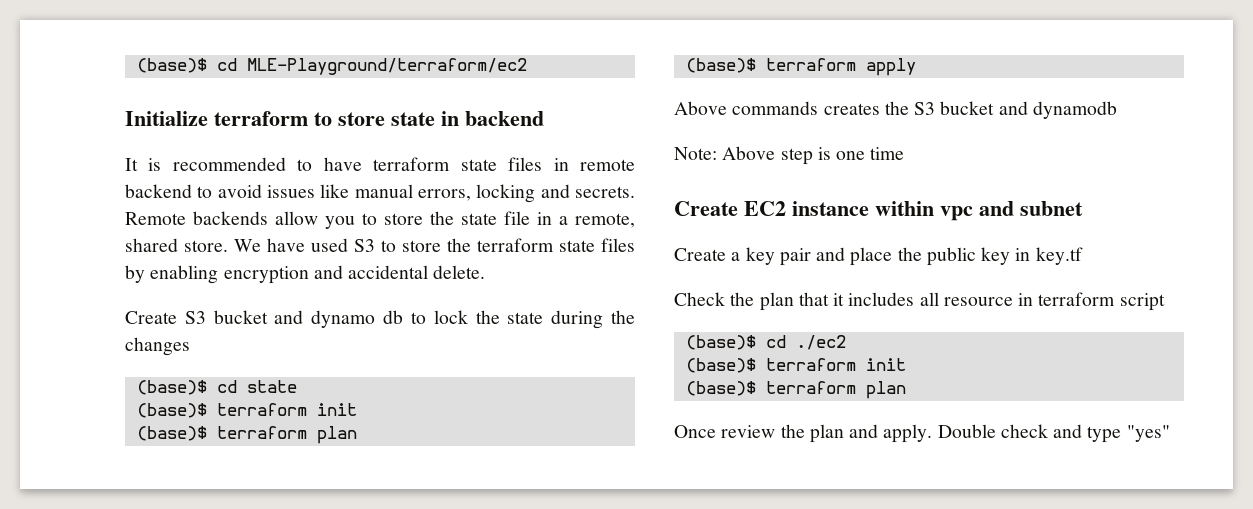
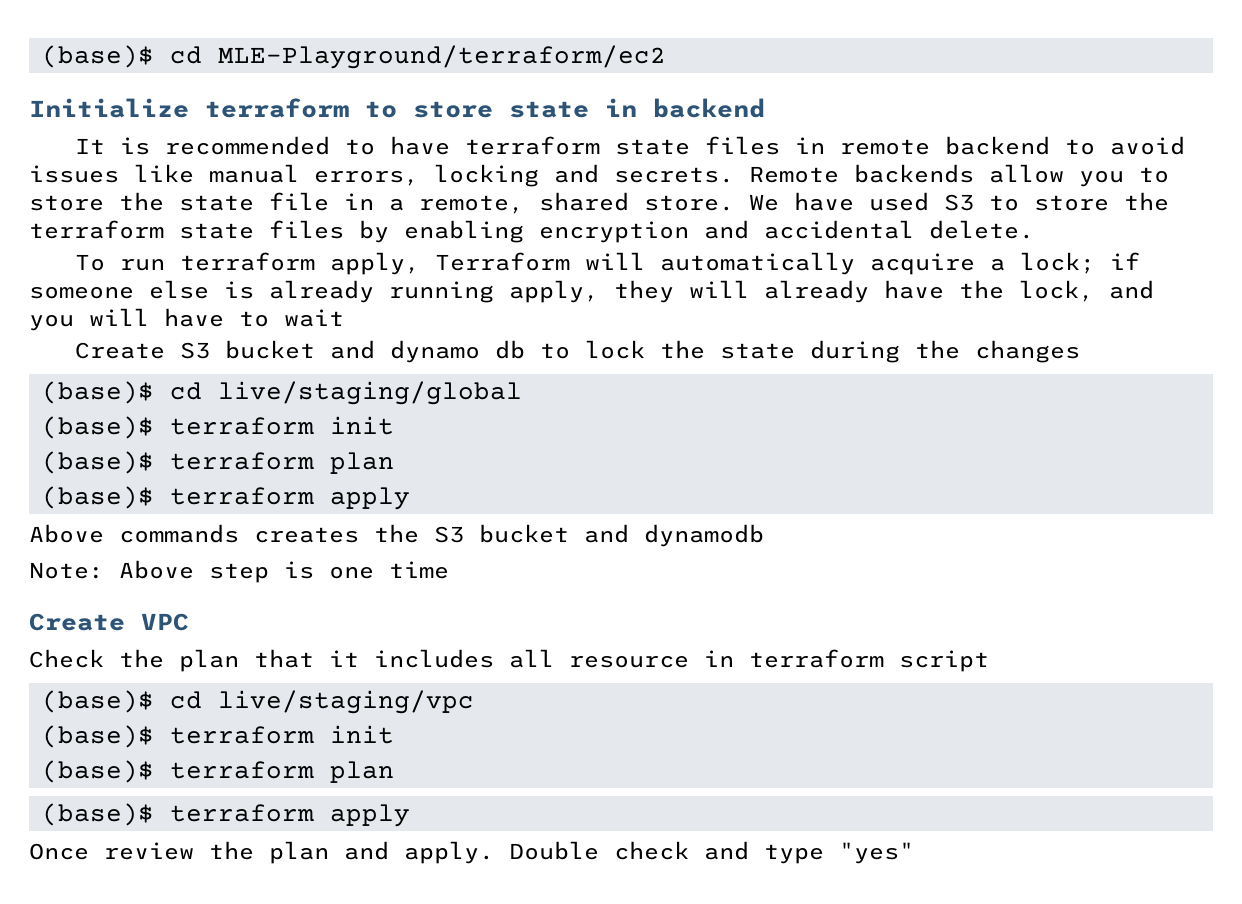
(486, 272) none -> [75,252,1141,275] [29,280,1154,303] [29,308,344,331] // To run terraform apply, Terraform will automatically acquire a lock; if someone else is already running apply, they will already have the lock, and you will have to wait
[246,380,297,393] state -> [217,381,522,405] live/staging/global
[744,201,1083,221] [674,247,1083,266] EC2 instance within vpc and subnet // Create a key pair and place the public key in key.tf -> [141,613,189,631] VPC
[795,335,846,350] [685,358,906,373] [685,381,906,399] ./ec2 // (base)$ terraform init // (base)$ terraform plan -> [217,690,474,714] [41,725,394,748] [41,760,394,783] [41,803,410,827] live/staging/vpc // (base)$ terraform init // (base)$ terraform plan // (base)$ terraform apply

